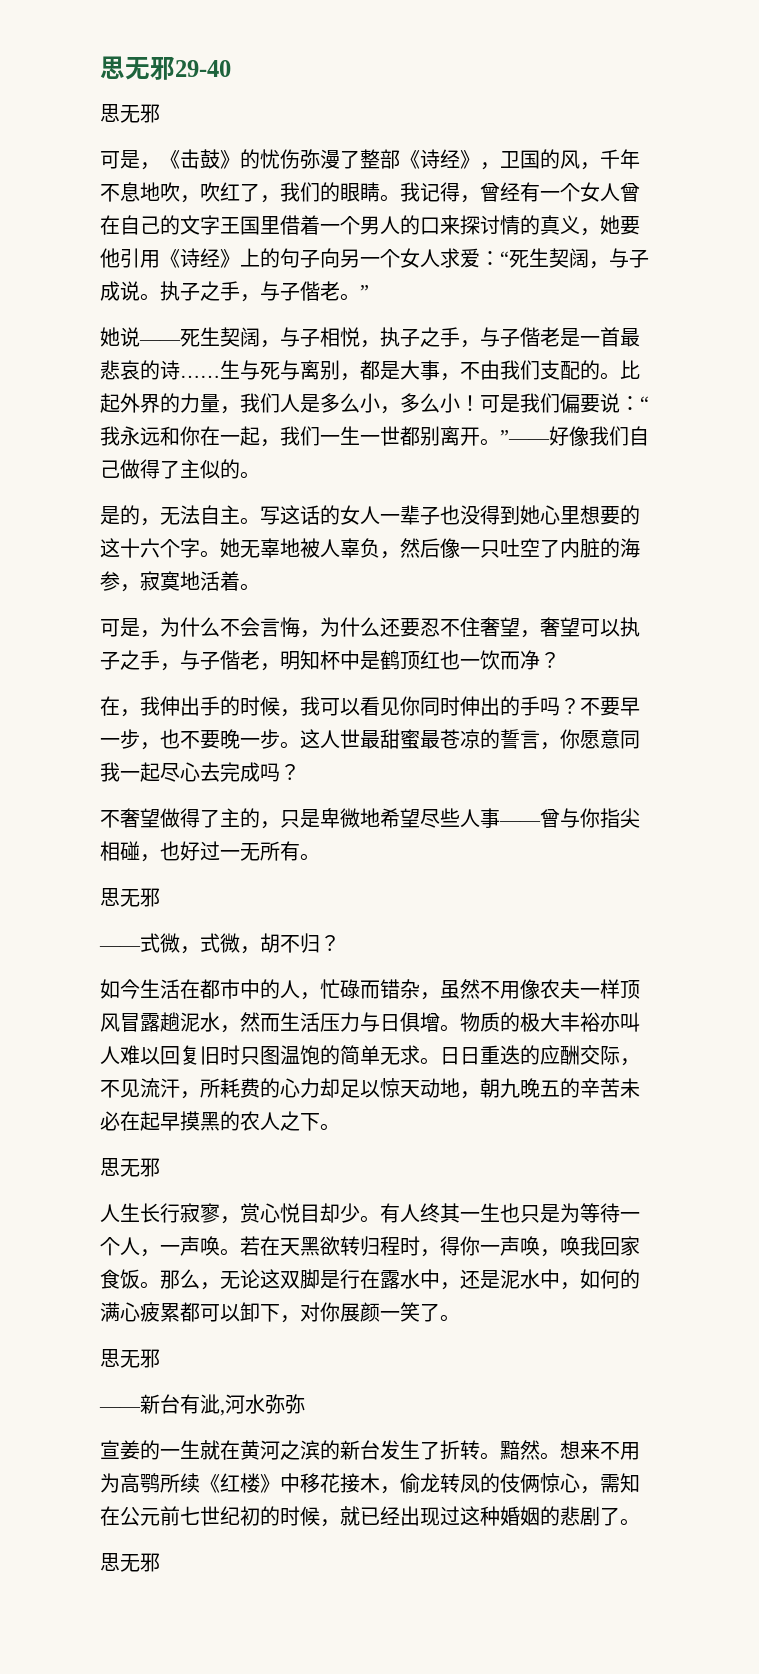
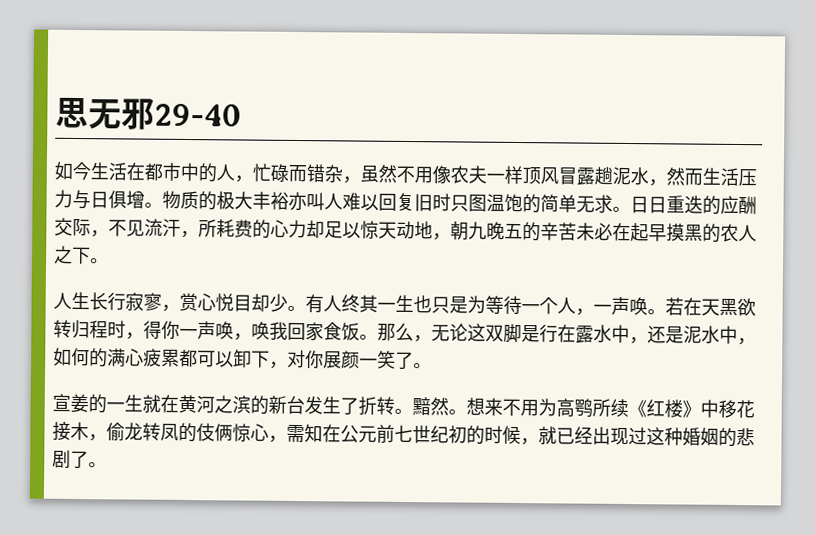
[100,104,160,123] [100,149,640,170] [100,182,640,203] [100,215,640,236] [100,248,649,269] [100,281,369,302] [100,327,640,348] [100,360,640,381] [100,393,649,414] [100,426,649,447] [100,459,260,479] [100,505,640,526] [100,538,640,559] [100,571,260,592] [100,617,640,638] [100,650,560,671] [100,696,640,717] [100,729,640,750] [100,762,300,782] [100,808,640,829] [100,841,320,862] [100,888,160,907] [99,933,340,954] // 思无邪 // 可是，《击鼓》的忧伤弥漫了整部《诗经》，卫国的风，千年不息地吹，吹红了，我们的眼睛。我记得，曾经有一个女人曾在自己的文字王国里借着一个男人的口来探讨情的真义，她要他引用《诗经》上的句子向另一个女人求爱：“死生契阔，与子成说。执子之手，与子偕老。” // 她说——死生契阔，与子相悦，执子之手，与子偕老是一首最悲哀的诗……生与死与离别，都是大事，不由我们支配的。比起外界的力量，我们人是多么小，多么小！可是我们偏要说：“我永远和你在一起，我们一生一世都别离开。”——好像我们自己做得了主似的。 // 是的，无法自主。写这话的女人一辈子也没得到她心里想要的这十六个字。她无辜地被人辜负，然后像一只吐空了内脏的海参，寂寞地活着。 // 可是，为什么不会言悔，为什么还要忍不住奢望，奢望可以执子之手，与子偕老，明知杯中是鹤顶红也一饮而净？ // 在，我伸出手的时候，我可以看见你同时伸出的手吗？不要早一步，也不要晚一步。这人世最甜蜜最苍凉的誓言，你愿意同我一起尽心去完成吗？ // 不奢望做得了主的，只是卑微地希望尽些人事——曾与你指尖相碰，也好过一无所有。 // 思无邪 // ——式微，式微，胡不归？ -> (242, 114) none
[100,1158,160,1177] // 思无邪 -> (109, 261) none
[100,1349,160,1368] [99,1394,305,1416] // 思无邪 // ——新台有泚,河水弥弥 -> (432, 366) none
[100,1553,160,1572] // 思无邪 -> (107, 465) none

